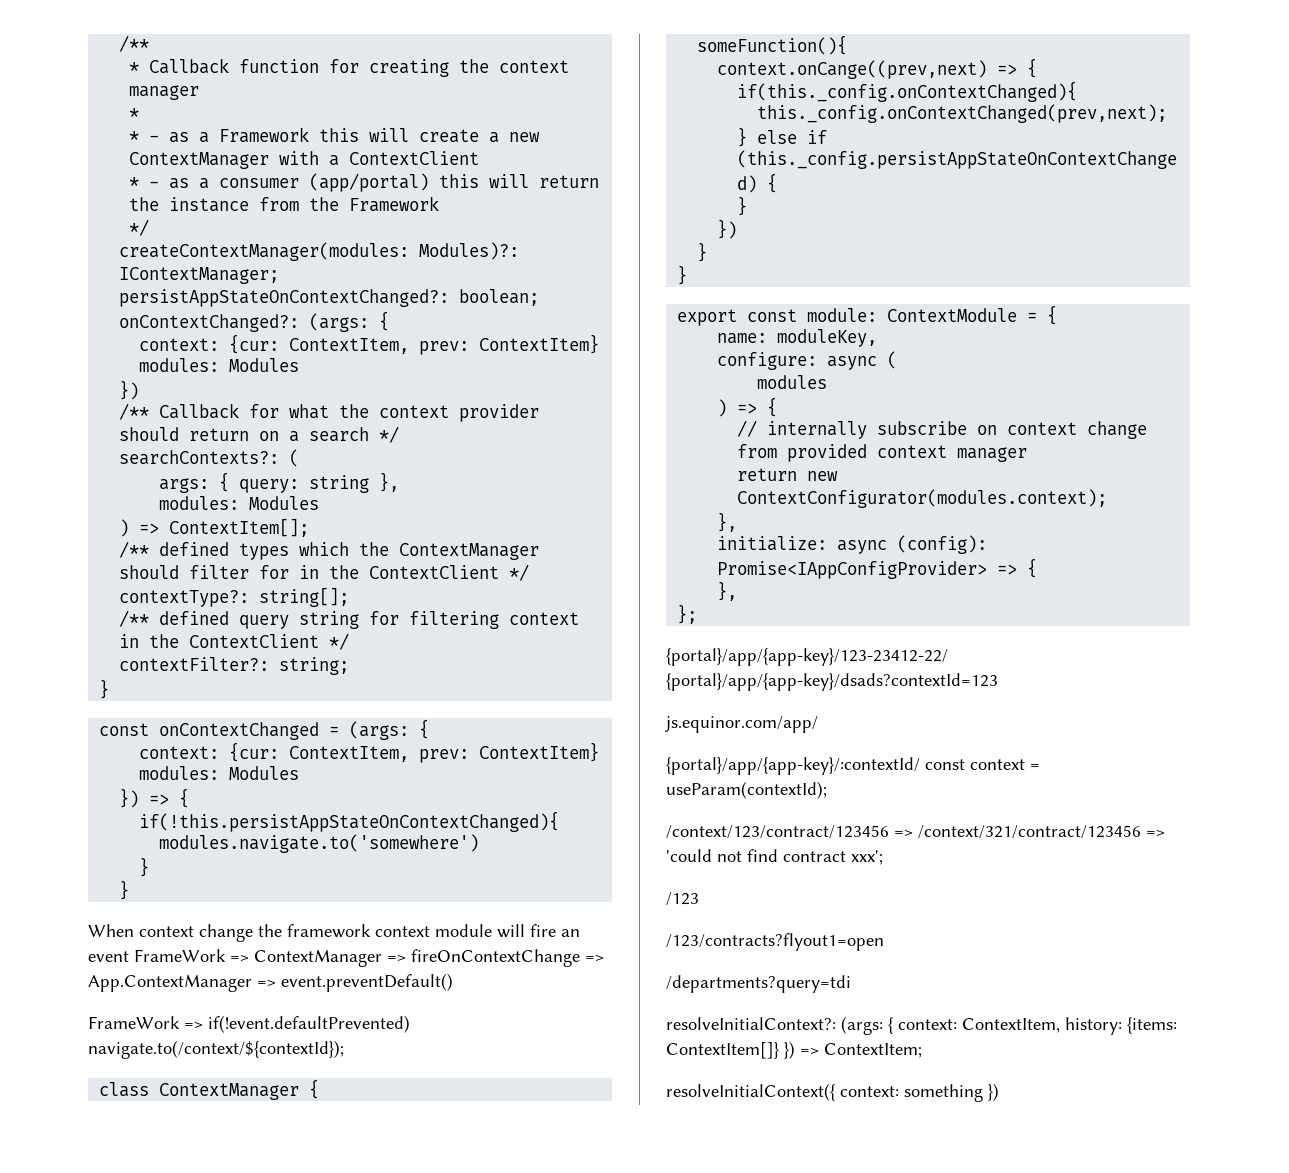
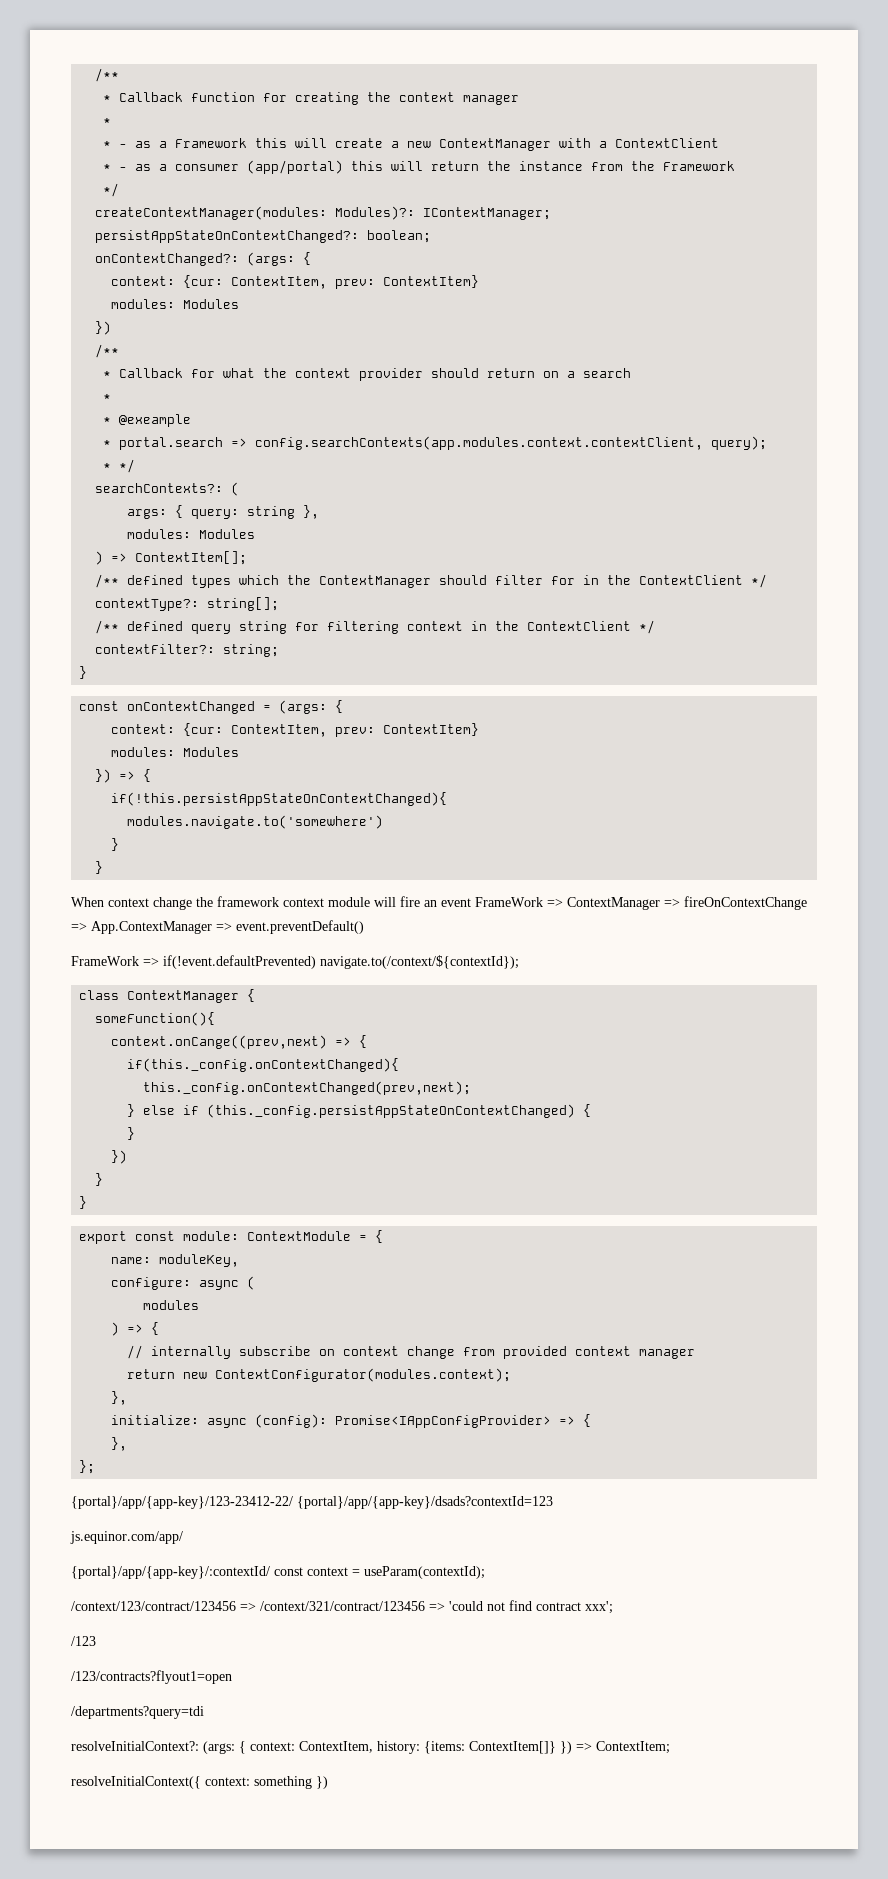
(150, 411) none -> [103,371,112,378] // *
(370, 434) none -> [103,394,112,401] [103,414,192,427] [103,436,768,450] [103,463,112,470] // * // * @exeample // * portal.search => config.searchContexts(app.modules.context.contextClient, query); // *

